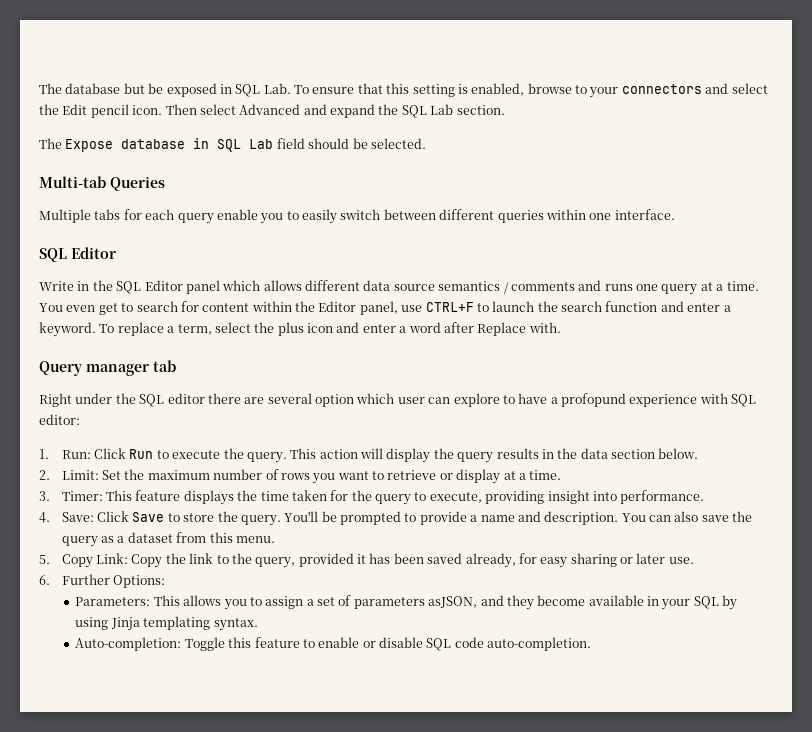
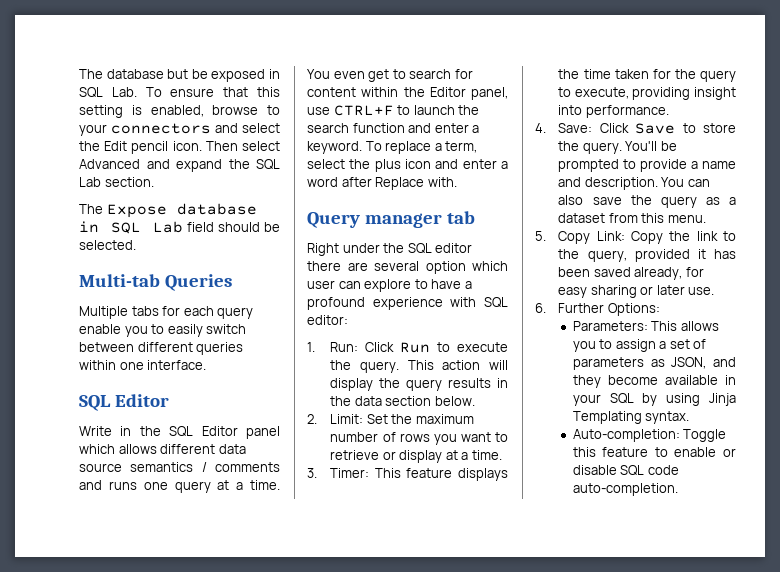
[561,393,626,407] profopund -> [307,297,365,310] profound
[428,596,478,608] asJSON, -> [650,357,707,369] as JSON,
[143,616,211,630] templating -> [572,411,642,424] Templating

